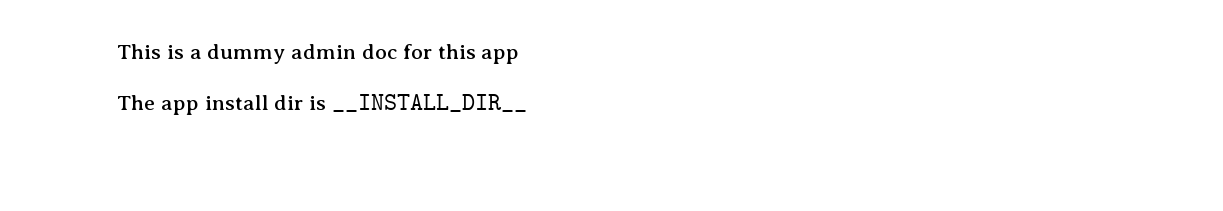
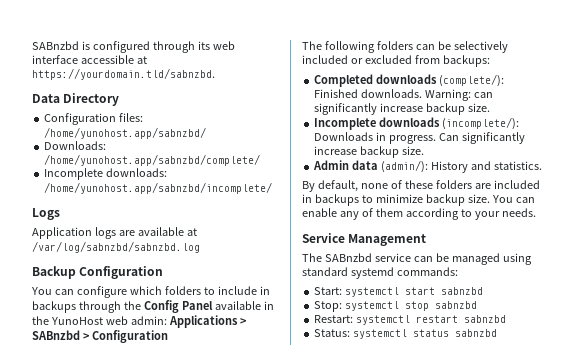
[117,44,520,64] [117,94,528,115] This is a dummy admin doc for this app // The app install dir is __INSTALL_DIR__ -> [32,41,235,53] [32,55,147,64] [32,68,215,80] [32,93,120,106] [44,113,144,125] [44,127,207,139] [44,141,107,150] [44,154,261,166] [44,168,168,180] [44,182,273,194] [32,208,60,220] [32,227,197,239] [32,241,200,253] [32,266,164,279] [31,286,270,298] [32,300,274,313] [32,315,247,328] [32,330,168,343] [302,41,508,53] [302,55,490,67] [314,74,505,87] [314,89,494,101] [314,103,491,115] [314,117,520,130] [314,132,525,144] [314,146,425,158] [313,160,542,173] [302,180,540,192] [302,194,535,206] [302,208,536,220] [302,233,427,246] [302,253,532,265] [302,267,458,279] [314,287,484,297] [314,301,478,312] [314,315,507,325] [314,329,498,339] SABnzbd is configured through its web interface accessible at https://yourdomain.tld/sabnzbd. // Data Directory // Configuration files: /home/yunohost.app/sabnzbd/ // Downloads: /home/yunohost.app/sabnzbd/complete/ // Incomplete downloads: /home/yunohost.app/sabnzbd/incomplete/ // Logs // Application logs are available at /var/log/sabnzbd/sabnzbd.log // Backup Configuration // You can configure which folders to include in backups through the Config Panel available in the YunoHost web admin: Applications > SABnzbd > Configuration // The following folders can be selectively included or excluded from backups: // Completed downloads (complete/): Finished downloads. Warning: can significantly increase backup size. // Incomplete downloads (incomplete/): Downloads in progress. Can significantly increase backup size. // Admin data (admin/): History and statistics. // By default, none of these folders are included in backups to minimize backup size. You can enable any of them according to your needs. // Service Management // The SABnzbd service can be managed using standard systemd commands: // Start: systemctl start sabnzbd // Stop: systemctl stop sabnzbd // Restart: systemctl restart sabnzbd // Status: systemctl status sabnzbd

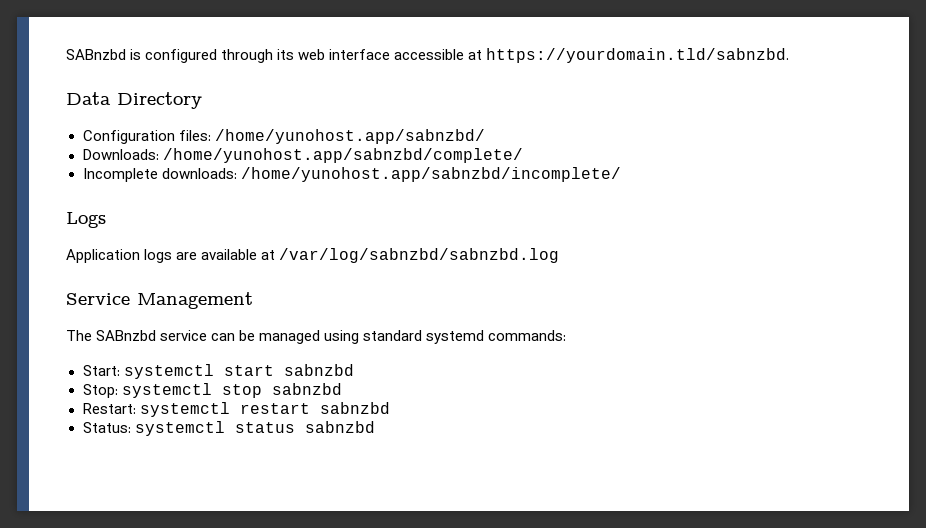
[32,266,164,279] [31,286,270,298] [32,300,274,313] [32,315,247,328] [32,330,168,343] [302,41,508,53] [302,55,490,67] [314,74,505,87] [314,89,494,101] [314,103,491,115] [314,117,520,130] [314,132,525,144] [314,146,425,158] [313,160,542,173] [302,180,540,192] [302,194,535,206] [302,208,536,220] // Backup Configuration // You can configure which folders to include in backups through the Config Panel available in the YunoHost web admin: Applications > SABnzbd > Configuration // The following folders can be selectively included or excluded from backups: // Completed downloads (complete/): Finished downloads. Warning: can significantly increase backup size. // Incomplete downloads (incomplete/): Downloads in progress. Can significantly increase backup size. // Admin data (admin/): History and statistics. // By default, none of these folders are included in backups to minimize backup size. You can enable any of them according to your needs. -> (560, 255) none

